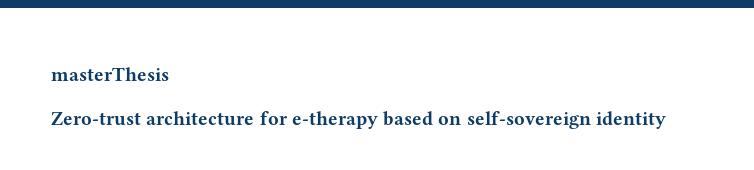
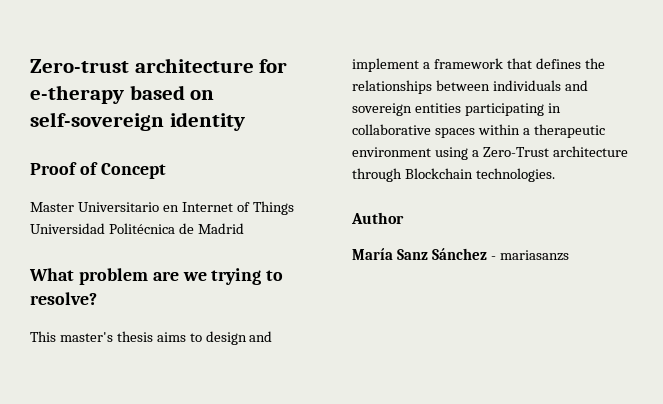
[51,67,169,81] masterThesis // -> (30, 66) none
(666, 120) none -> [30,162,166,179] [30,201,294,215] [30,223,244,234] [29,268,284,285] [30,292,97,305] [30,331,273,345] [352,58,605,72] [352,80,588,94] [352,103,561,116] [352,124,605,138] [352,146,628,160] [352,168,555,182] [351,212,404,224] [352,248,569,261] // Proof of Concept // Master Universitario en Internet of Things Universidad Politécnica de Madrid // What problem are we trying to resolve? // This master's thesis aims to design and implement a framework that defines the relationships between individuals and sovereign entities participating in collaborative spaces within a therapeutic environment using a Zero-Trust architecture through Blockchain technologies. // Author // María Sanz Sánchez - mariasanzs

